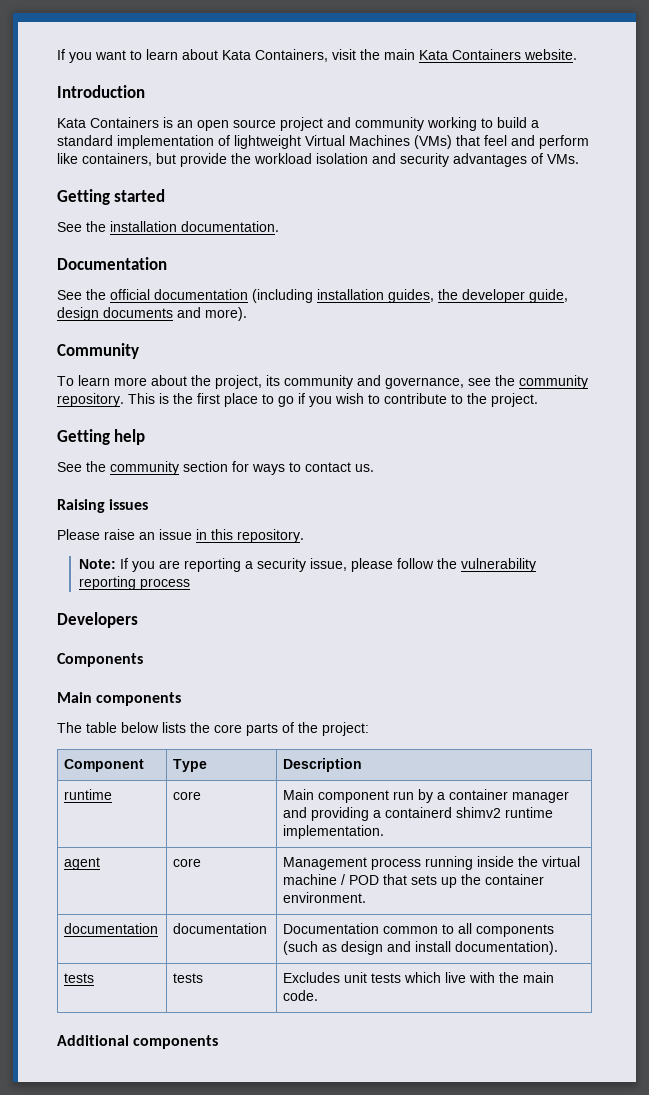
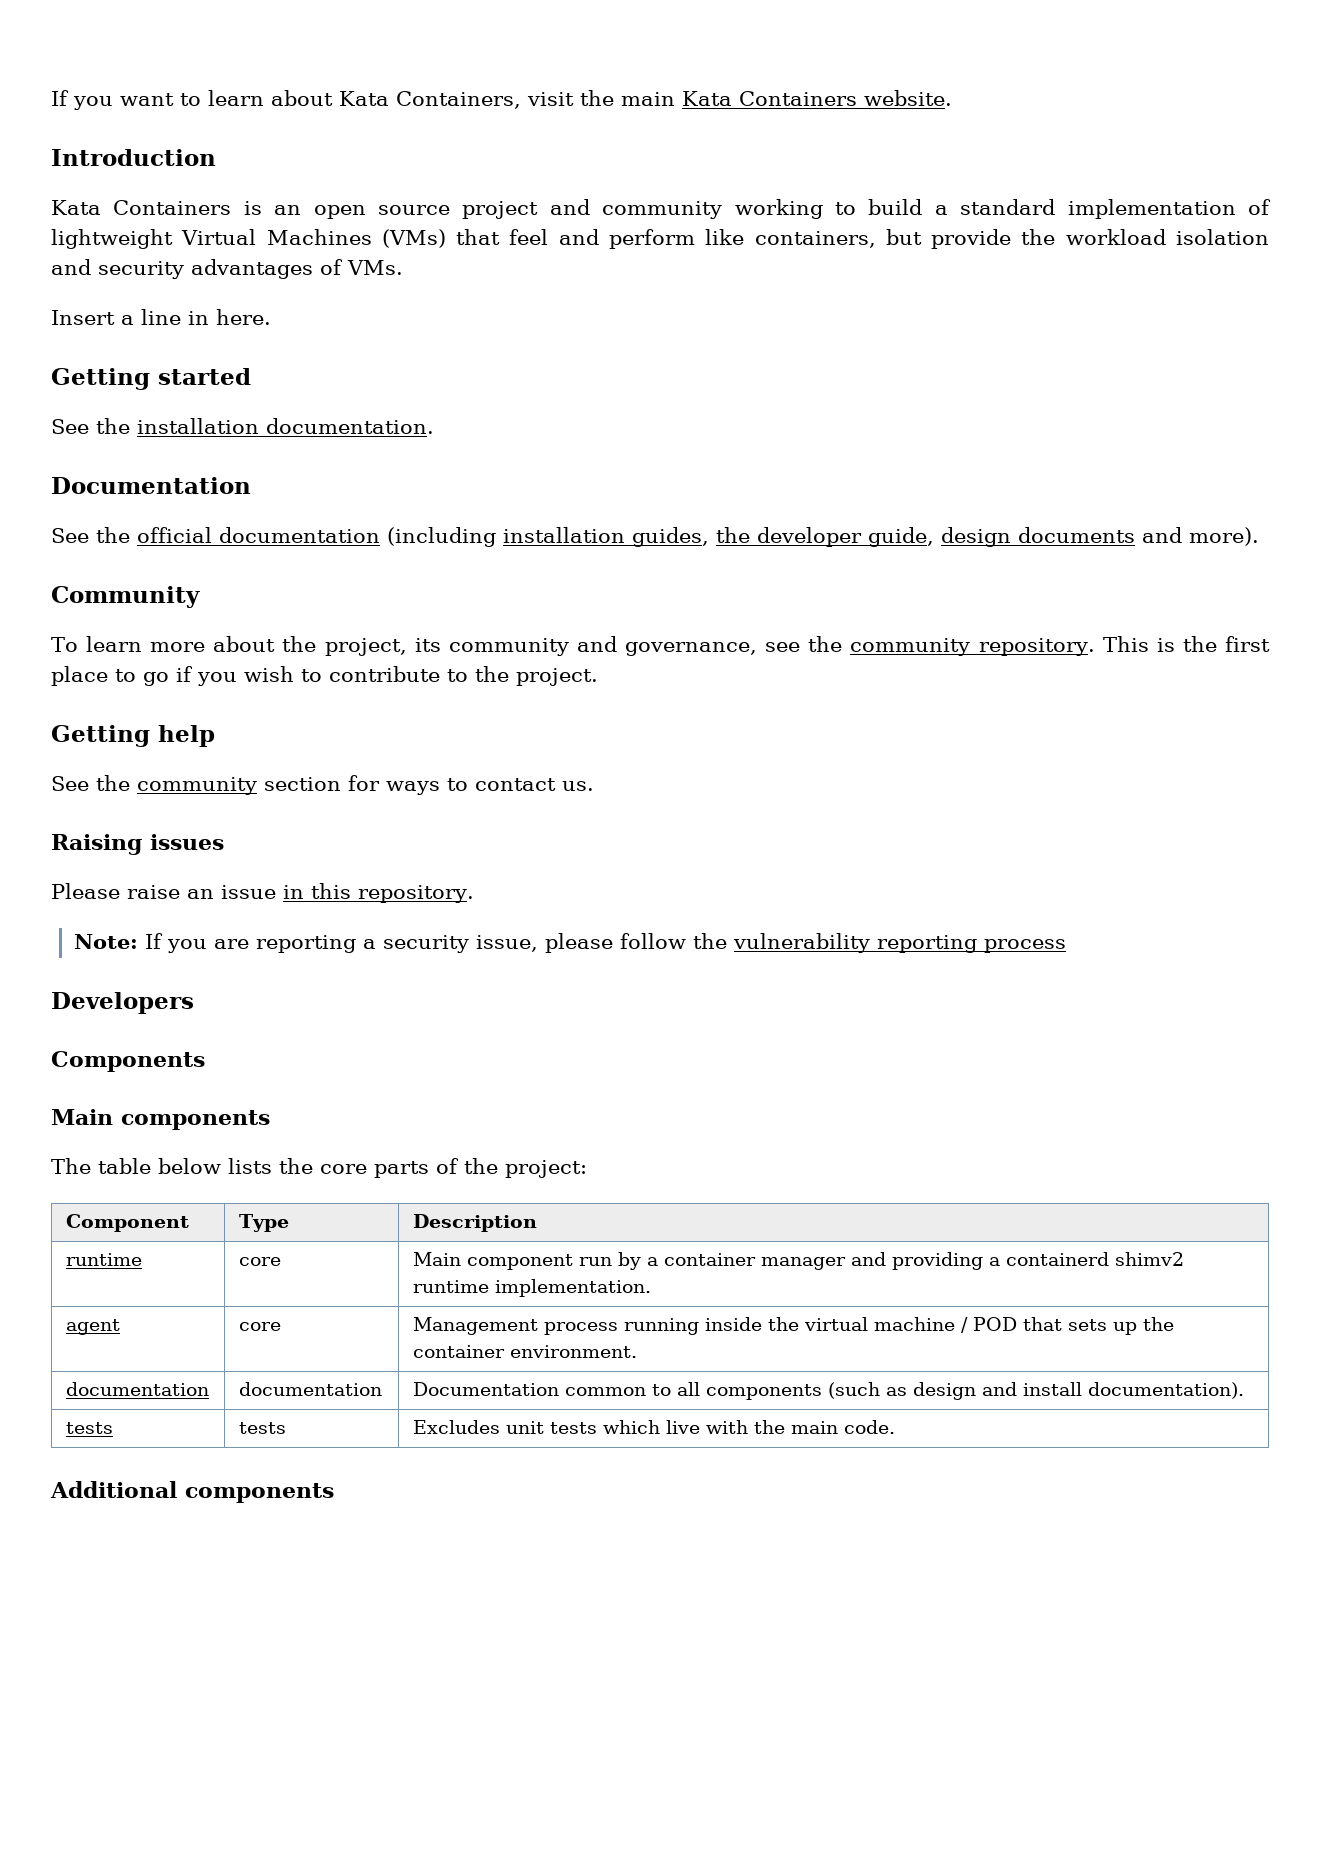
(579, 159) none -> [51,309,271,325] // Insert a line in here.

